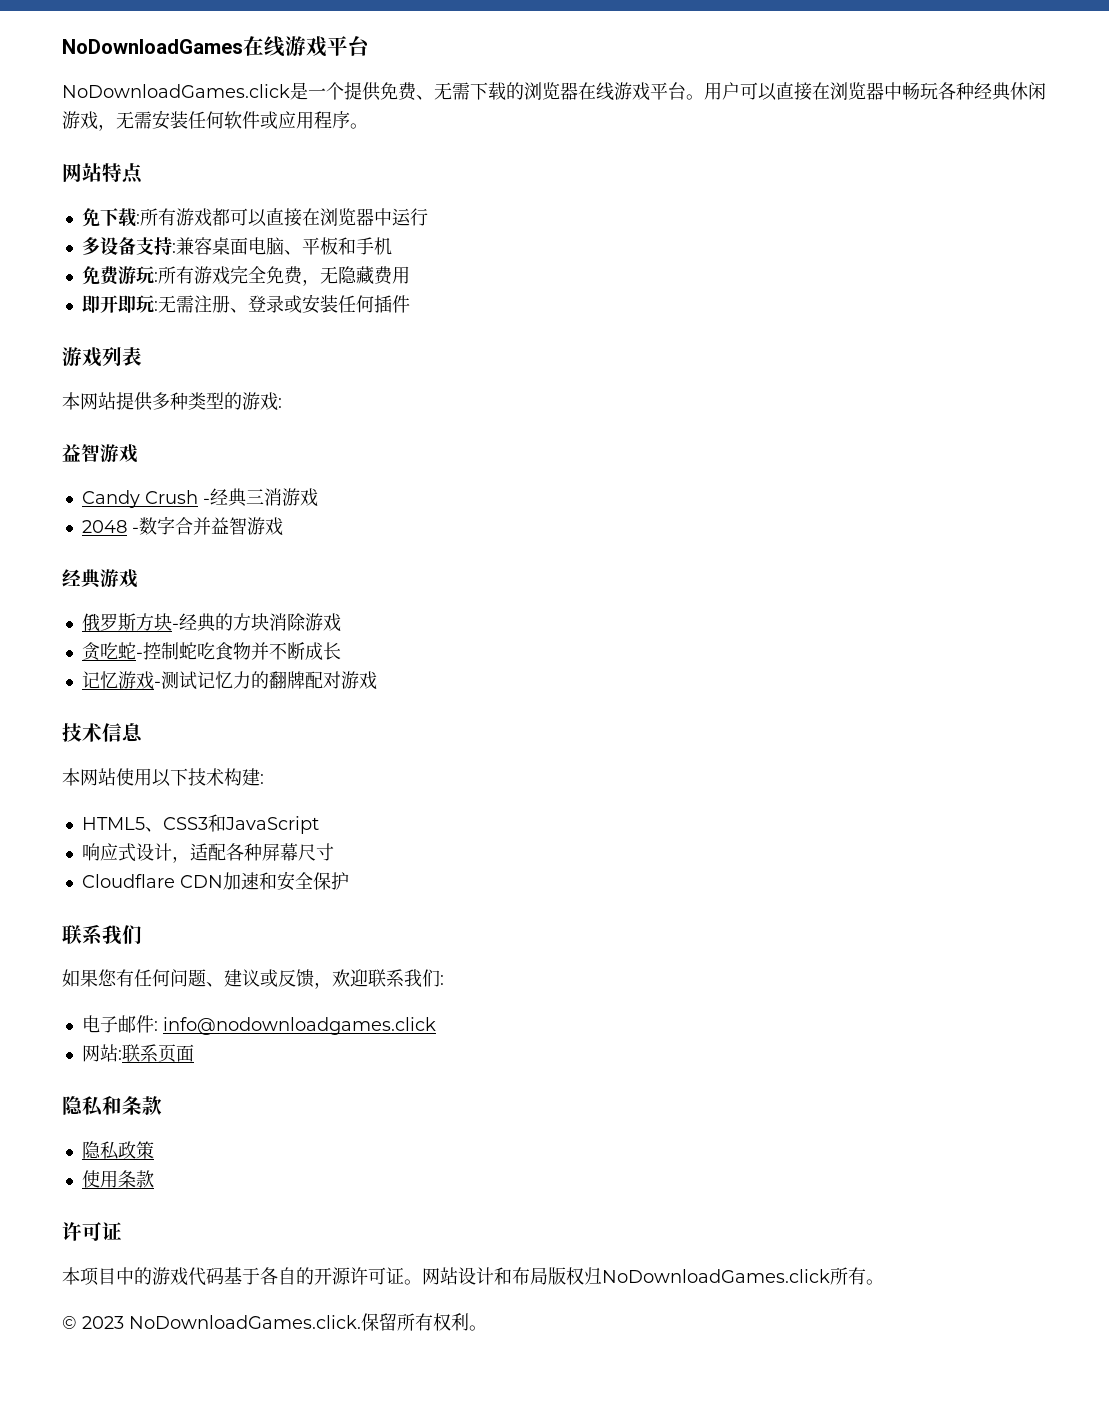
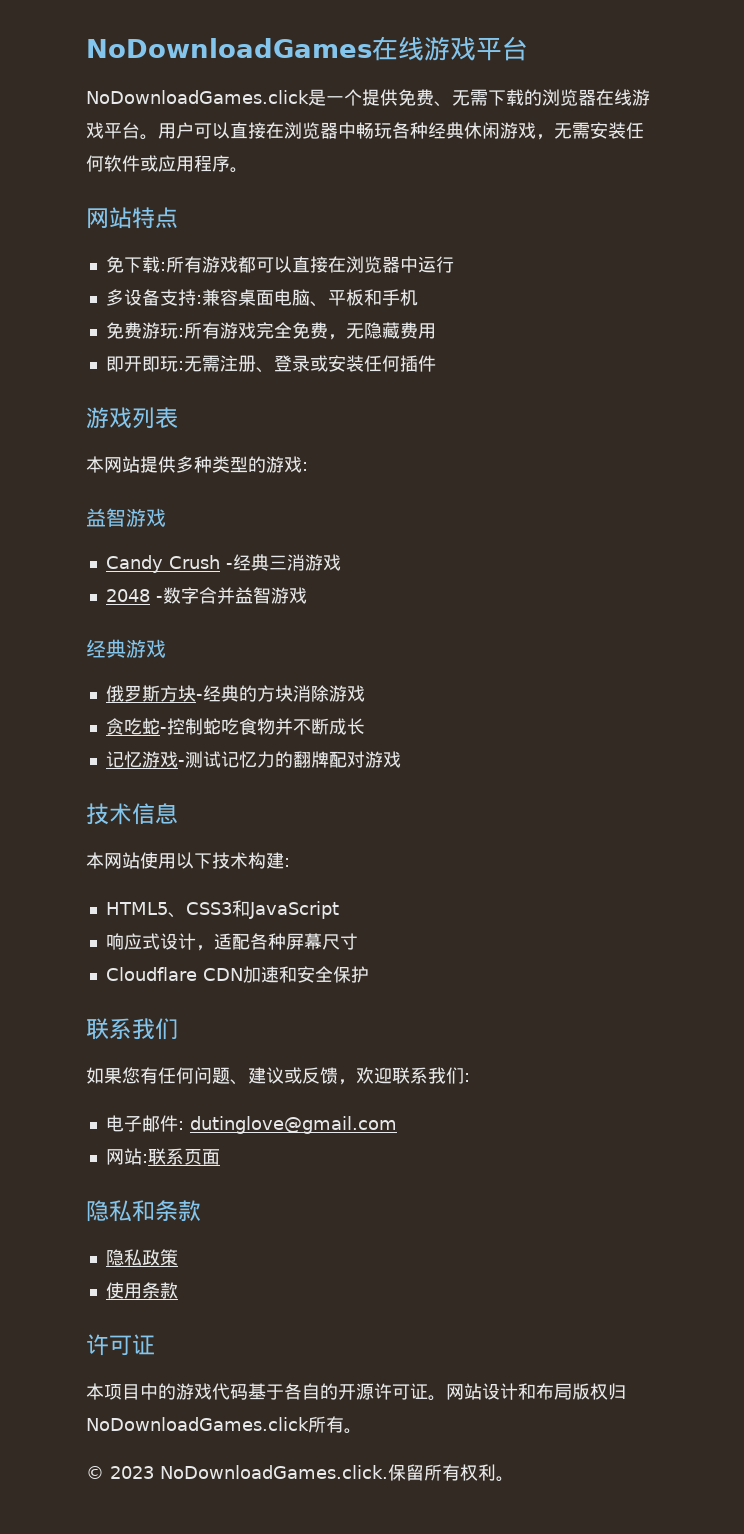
[162,1017,436,1035] info@nodownloadgames.click -> [189,1116,397,1134] dutinglove@gmail.com

